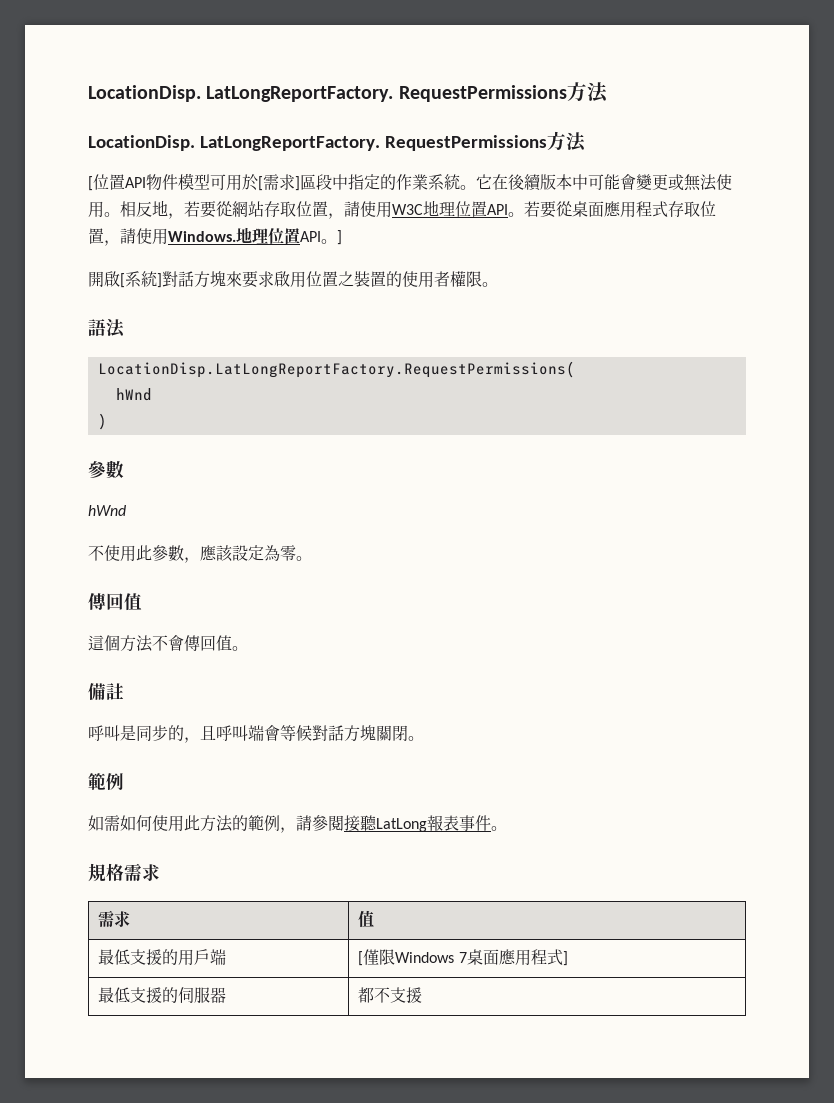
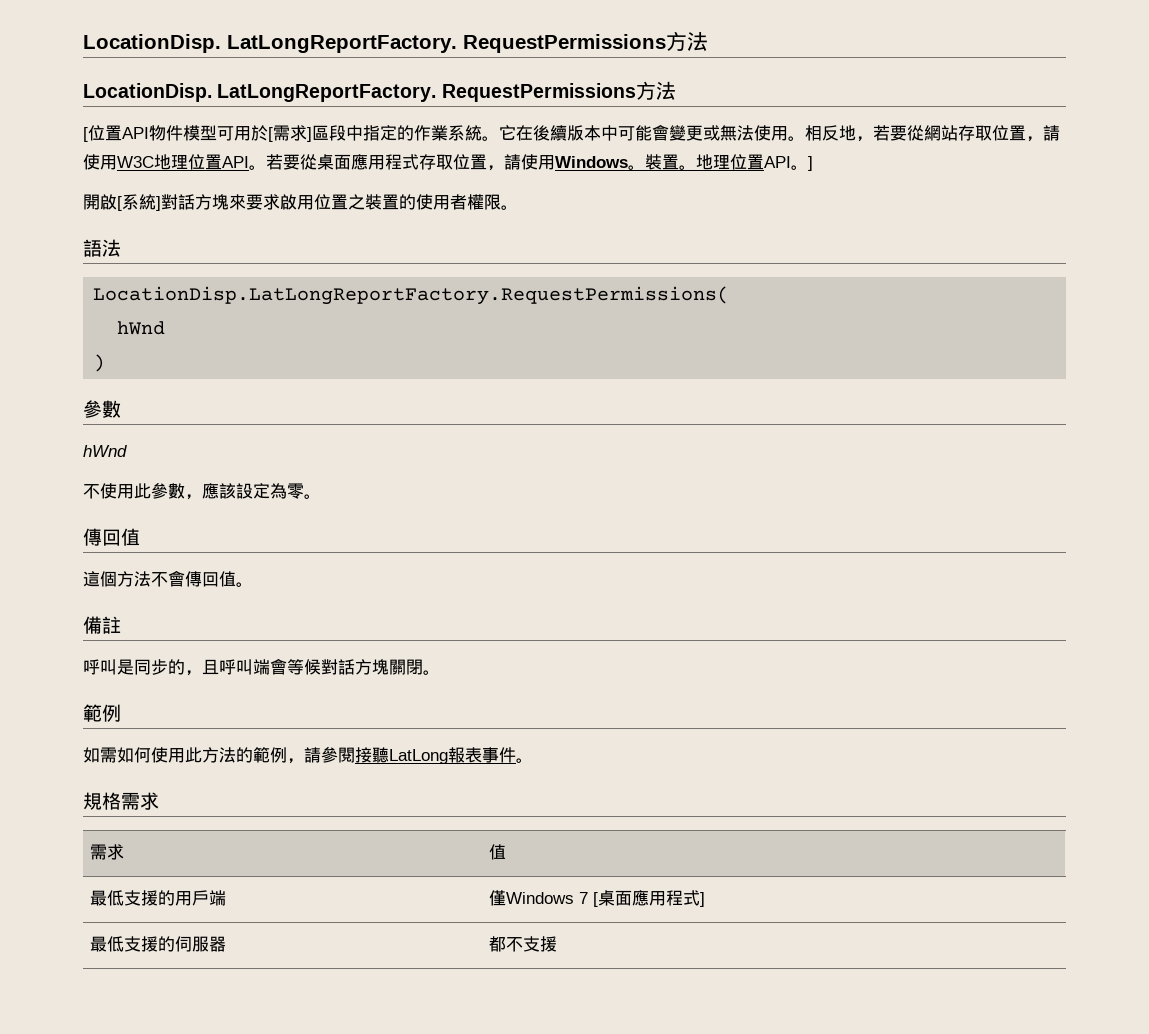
[168,231,236,242] Windows. -> [555,154,696,170] Windows。裝置。
[358,949,396,966] [僅限 -> [489,890,507,906] 僅
(467, 957) none -> [593,892,599,907] [

